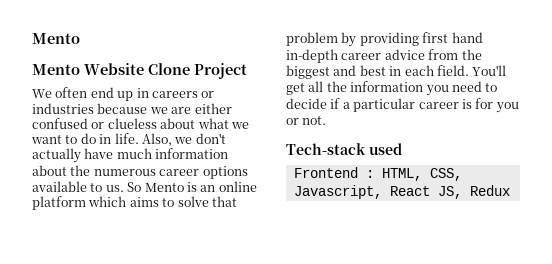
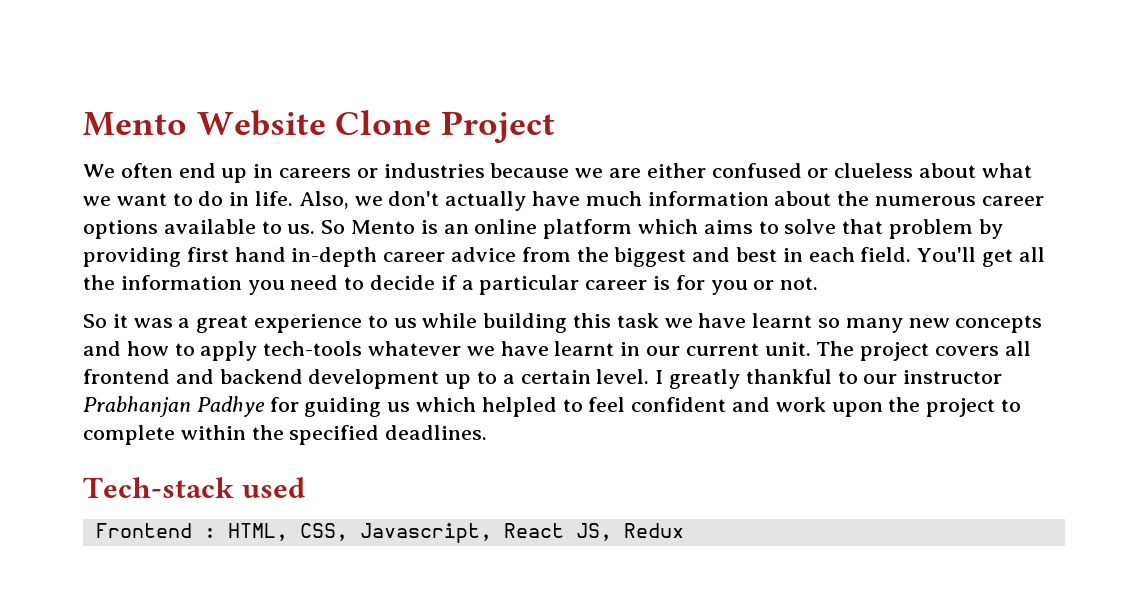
[32,33,80,44] [32,64,80,75] Mento // Mento -> [83,112,187,136] Mento
(327, 120) none -> [83,313,1043,333] [83,341,1031,361] [83,369,1003,389] [83,396,1022,417] [83,425,488,445] // So it was a great experience to us while building this task we have learnt so many new concepts and how to apply tech-tools whatever we have learnt in our current unit. The project covers all frontend and backend development up to a certain level. I greatly thankful to our instructor Prabhanjan Padhye for guiding us which helpled to feel confident and work upon the project to complete within the specified deadlines.

